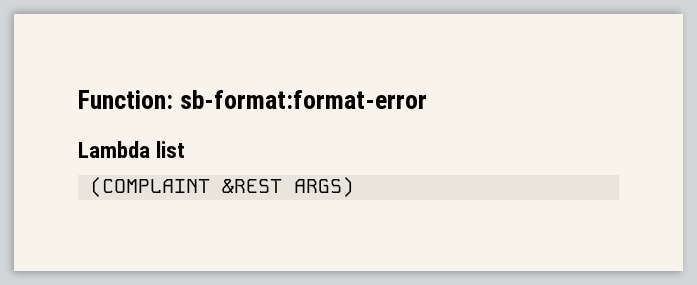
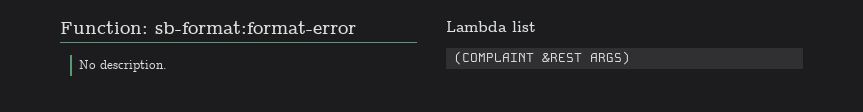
(428, 99) none -> [78,60,167,72] // No description.

